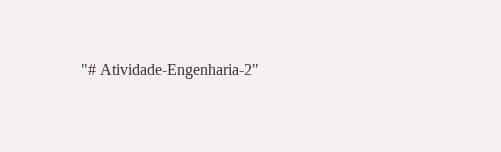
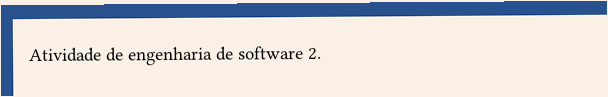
[81,64,260,79] "# Atividade-Engenharia-2" -> [28,46,322,66] Atividade de engenharia de software 2.

